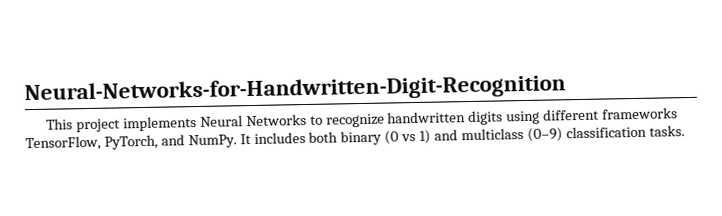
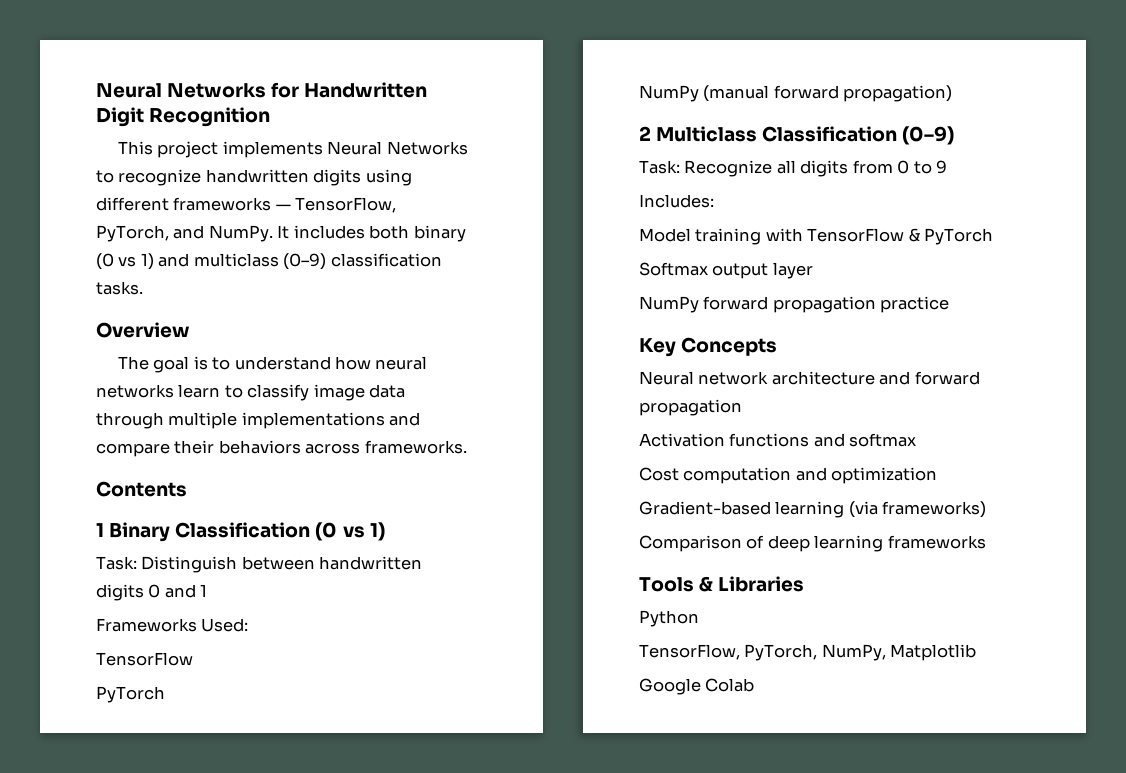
[24,74,566,106] Neural-Networks-for-Handwritten-Digit-Recognition -> [96,82,428,98] [96,107,271,127] Neural Networks for Handwritten Digit Recognition
(679, 113) none -> [275,204,291,210] —
(685, 131) none -> [96,322,190,338] [117,356,428,373] [96,384,406,401] [96,412,421,429] [96,440,467,457] [96,481,187,497] [96,522,385,542] [96,556,423,573] [96,584,208,601] [96,618,249,632] [96,652,193,666] [96,686,165,703] [639,85,953,102] [639,126,955,145] [639,160,948,177] [639,194,714,208] [639,228,994,245] [639,262,813,279] [639,296,950,313] [639,337,778,357] [639,371,980,385] [639,399,742,416] [639,433,917,447] [639,467,938,484] [639,501,987,518] [639,535,986,552] [639,576,805,592] [639,610,699,627] [639,644,977,661] [639,678,755,695] // Overview // The goal is to understand how neural networks learn to classify image data through multiple implementations and compare their behaviors across frameworks. // Contents // 1 Binary Classification (0 vs 1) // Task: Distinguish between handwritten digits 0 and 1 // Frameworks Used: // TensorFlow // PyTorch // NumPy (manual forward propagation) // 2 Multiclass Classification (0–9) // Task: Recognize all digits from 0 to 9 // Includes: // Model training with TensorFlow & PyTorch // Softmax output layer // NumPy forward propagation practice // Key Concepts // Neural network architecture and forward propagation // Activation functions and softmax // Cost computation and optimization // Gradient-based learning (via frameworks) // Comparison of deep learning frameworks // Tools & Libraries // Python // TensorFlow, PyTorch, NumPy, Matplotlib // Google Colab

